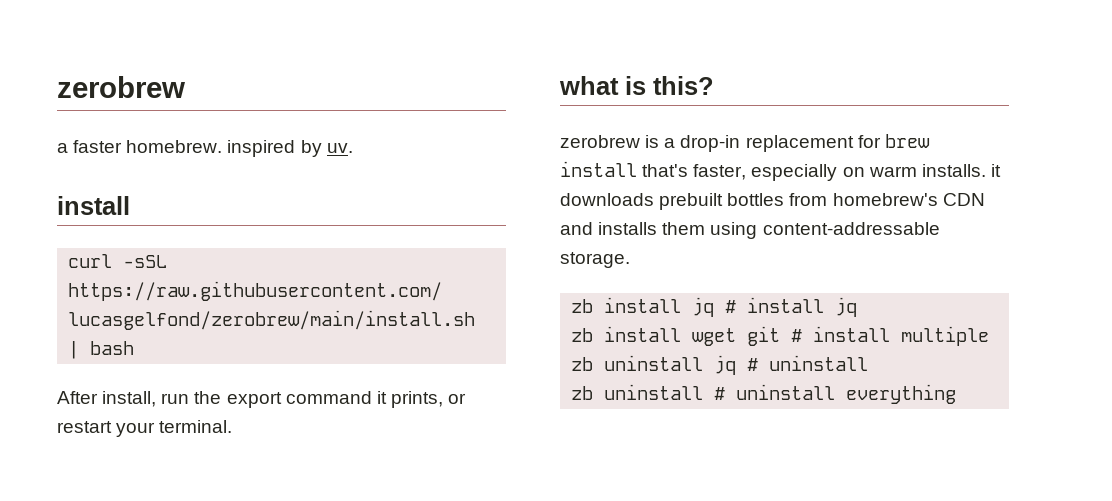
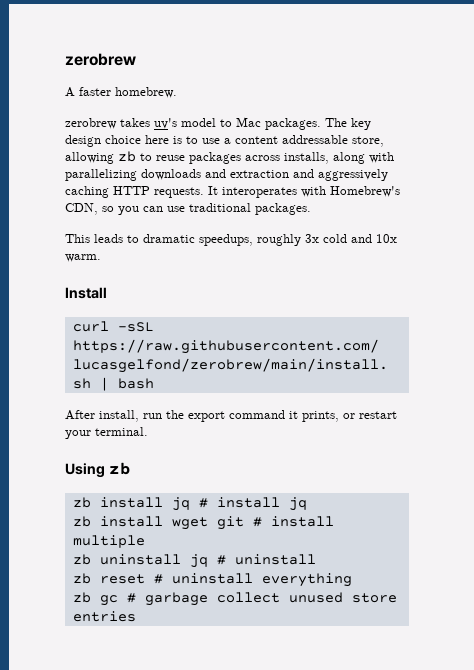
[57,143,68,153] a -> [65,87,75,97] A
[227,140,353,157] [57,196,130,215] inspired by uv. // install -> [65,117,371,130] [65,135,384,147] [65,151,394,164] [65,169,388,181] [65,186,400,198] [65,203,311,215] [65,234,397,246] [65,254,101,262] [65,287,107,299] // zerobrew takes uv's model to Mac packages. The key design choice here is to use a content addressable store, allowing zb to reuse packages across installs, along with parallelizing downloads and extraction and aggressively caching HTTP requests. It interoperates with Homebrew's CDN, so you can use traditional packages. // This leads to dramatic speedups, roughly 3x cold and 10x warm. // Install
[559,76,714,95] [560,134,930,152] [560,161,1001,181] [560,193,985,210] [560,222,940,239] [560,252,630,268] what is this? // zerobrew is a drop-in replacement for brew install that's faster, especially on warm installs. it downloads prebuilt bottles from homebrew's CDN and installs them using content-addressable storage. -> [65,462,131,478] Using zb
[604,384,704,400] uninstall -> [99,574,145,584] reset
(957, 394) none -> [72,592,397,606] [72,611,136,622] // zb gc # garbage collect unused store entries

